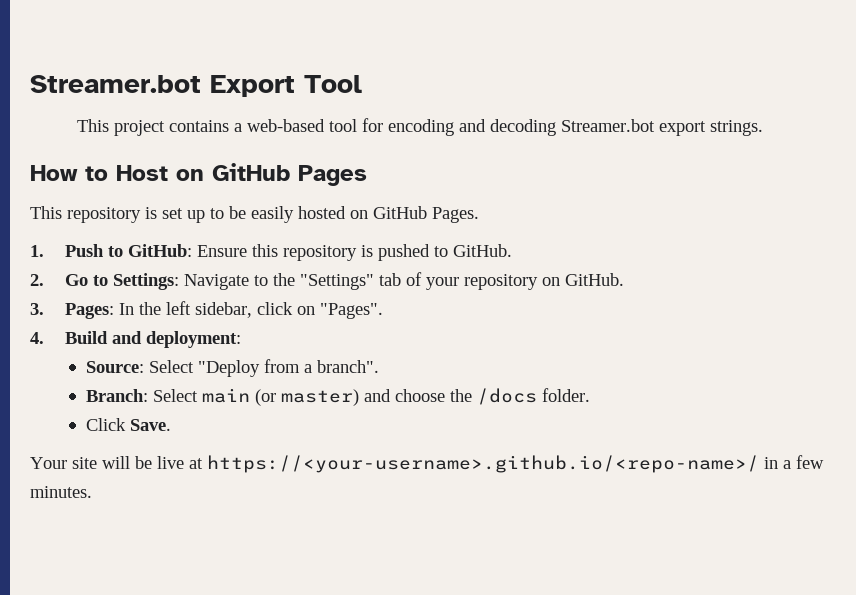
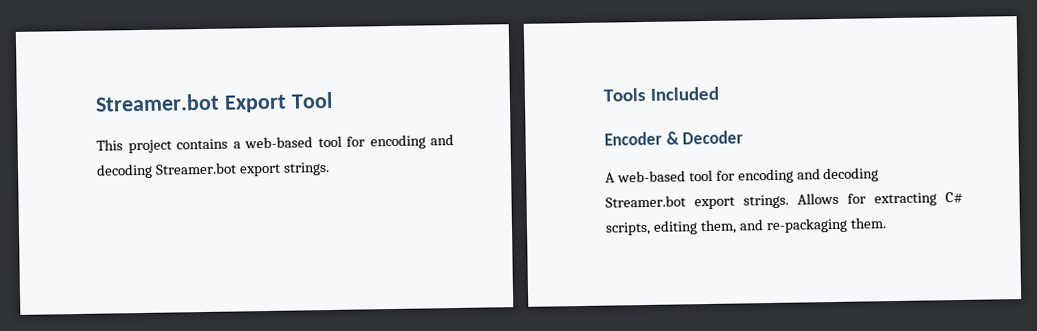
[30,163,367,186] [30,206,479,223] [30,244,513,261] [30,272,625,290] [30,301,384,319] [30,331,242,348] [85,359,379,377] [85,388,590,406] [85,418,171,431] [30,455,824,473] [30,486,92,498] How to Host on GitHub Pages // This repository is set up to be easily hosted on GitHub Pages. // 1. Push to GitHub: Ensure this repository is pushed to GitHub. // 2. Go to Settings: Navigate to the "Settings" tab of your repository on GitHub. // 3. Pages: In the left sidebar, click on "Pages". // 4. Build and deployment: // Source: Select "Deploy from a branch". // Branch: Select main (or master) and choose the /docs folder. // Click Save. // Your site will be live at https://<your-username>.github.io/<repo-name>/ in a few minutes. -> [603,86,720,102] [604,130,744,146] [605,167,880,184] [605,191,963,210] [605,217,887,236] Tools Included // Encoder & Decoder // A web-based tool for encoding and decoding Streamer.bot export strings. Allows for extracting C# scripts, editing them, and re-packaging them.

